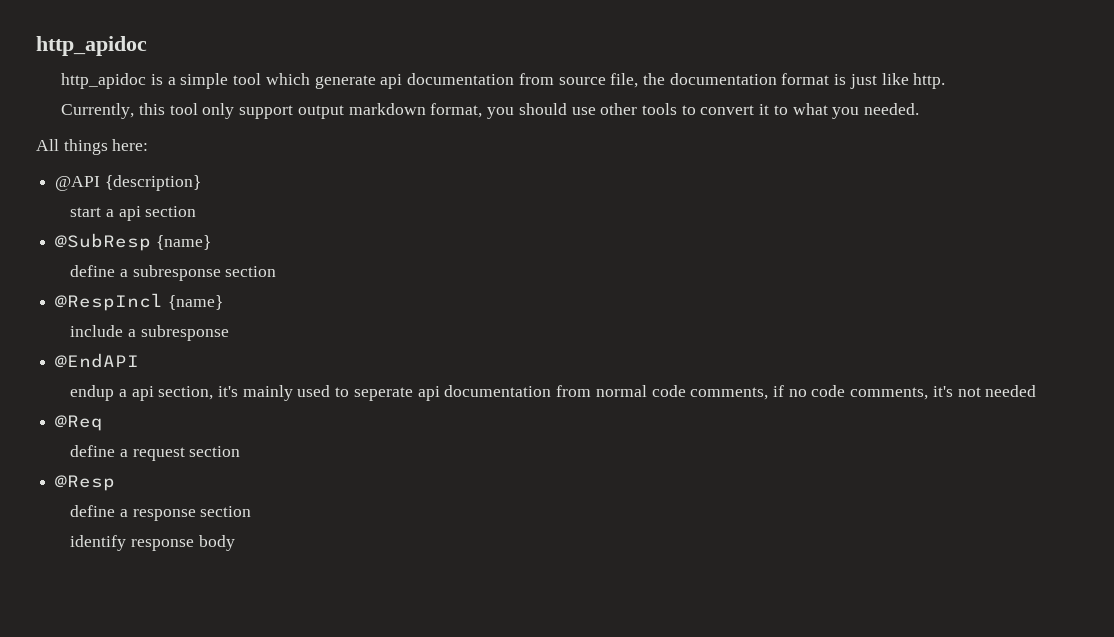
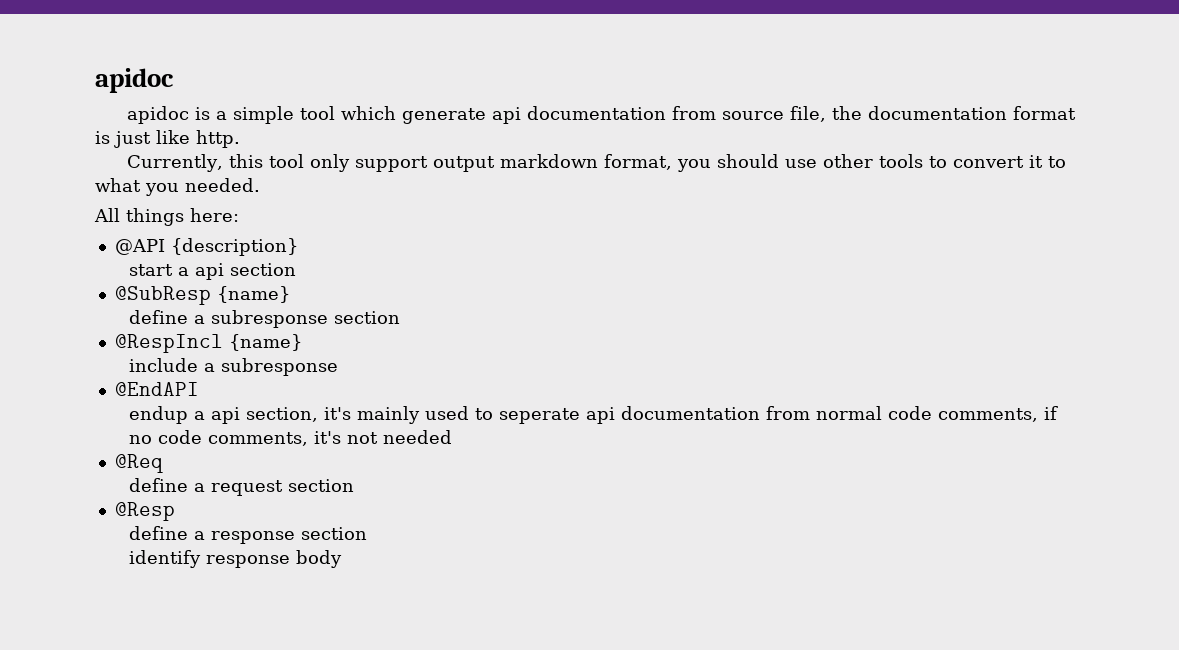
[36,36,147,56] [61,73,147,89] http_apidoc // http_apidoc -> [95,68,174,93] [126,106,189,124] apidoc // apidoc

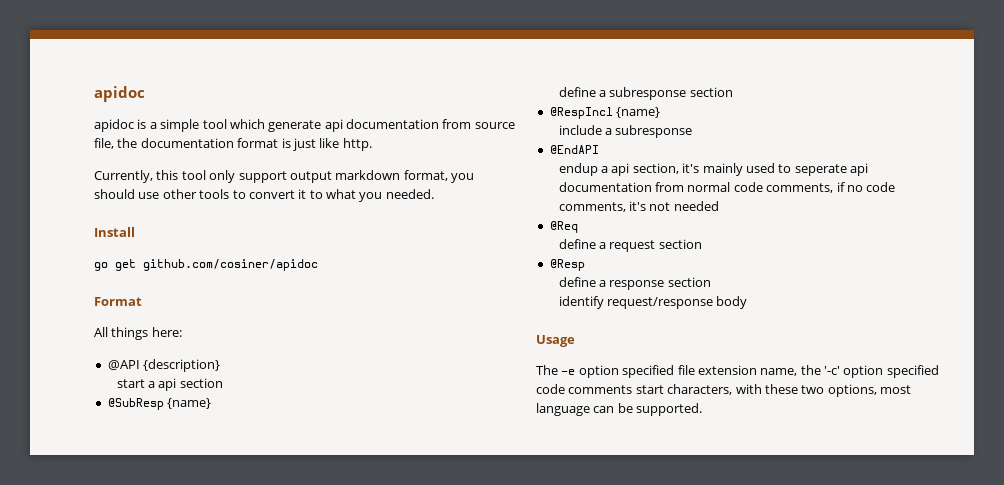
(260, 185) none -> [94,227,135,237] [94,259,318,271] [94,297,142,306] // Install // go get github.com/cosiner/apidoc // Format
[206,555,291,568] response -> [607,297,714,309] request/response
(343, 559) none -> [536,335,575,347] [536,365,939,378] [536,384,911,397] [536,403,703,416] // Usage // The -e option specified file extension name, the '-c' option specified code comments start characters, with these two options, most language can be supported.

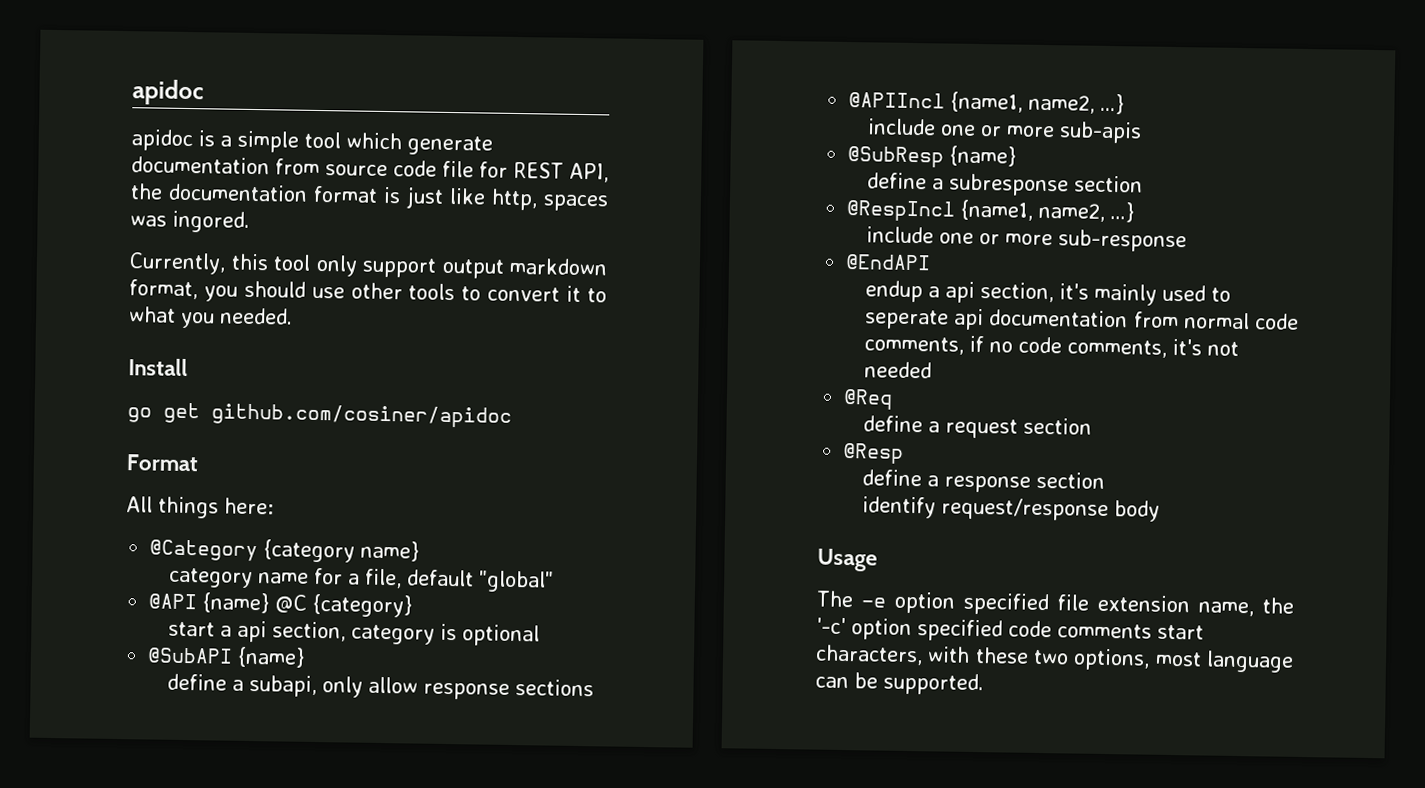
[324,119,343,132] api -> (493, 145) none
[94,138,114,149] file, -> [393,160,609,183] code file for REST API,
[342,138,372,151] http. -> [490,188,610,212] [130,210,250,233] http, spaces was ingored.
[107,359,221,372] [116,378,223,391] @API {description} // start a api section -> [149,539,421,563] [168,567,554,593] [148,592,414,618] [167,620,540,647] [147,646,307,668] [166,673,594,700] [848,91,1126,115] [866,118,1142,144] @Category {category name} // category name for a file, default "global" // @API {name} @C {category} // start a api section, category is optional // @SubAPI {name} // define a subapi, only allow response sections // @APIIncl {name1, name2, ...} // include one or more sub-apis
[616,107,661,118] [558,125,693,138] {name} // include a subresponse -> [960,199,1136,223] [865,226,1187,253] {name1, name2, ...} // include one or more sub-response

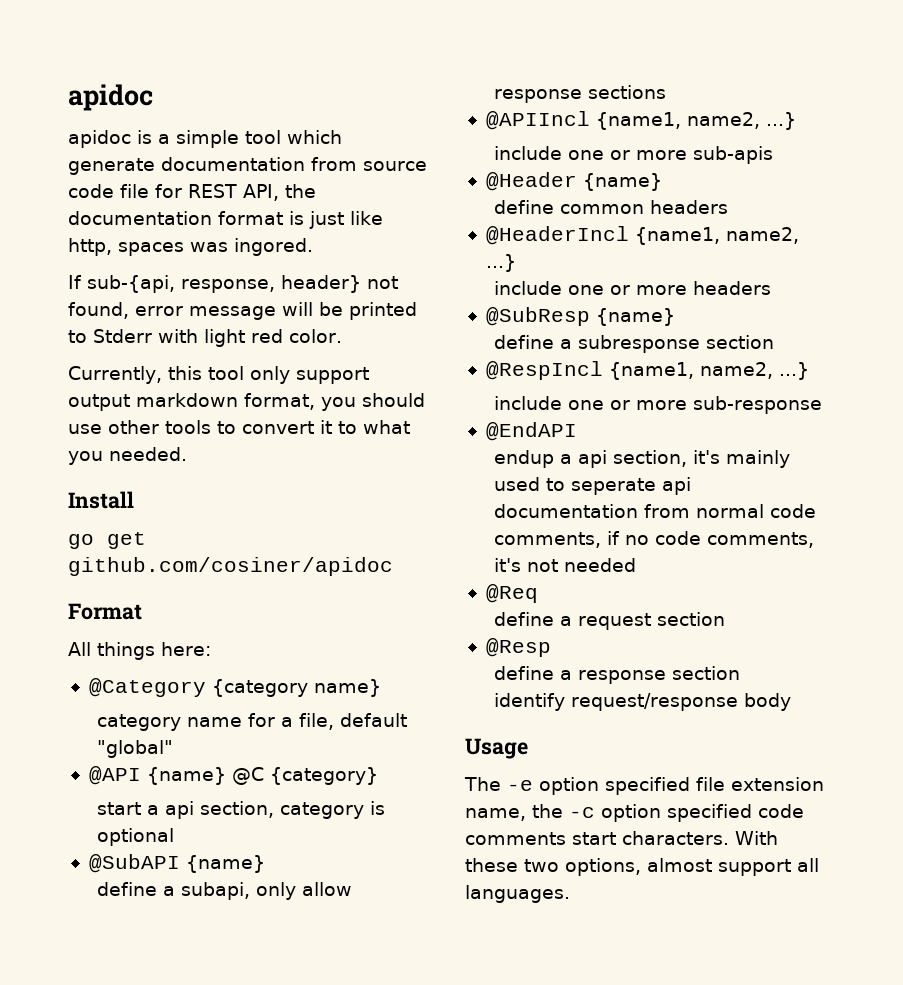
(250, 221) none -> [68,275,398,293] [68,302,417,320] [68,329,342,347] // If sub-{api, response, header} not found, error message will be printed to Stderr with light red color.
(1142, 132) none -> [485,172,662,191] [493,200,728,214] [485,226,799,245] [485,254,516,272] [493,281,771,295] // @Header {name} // define common headers // @HeaderIncl {name1, name2, ...} // include one or more headers
[816,617,846,635] '-c' -> [569,807,595,818] -c
[815,644,971,666] characters, with -> [622,831,778,845] characters. With
[1154,650,1294,673] [815,672,984,696] most language can be supported. -> [647,858,819,876] [465,885,570,903] almost support all languages.

